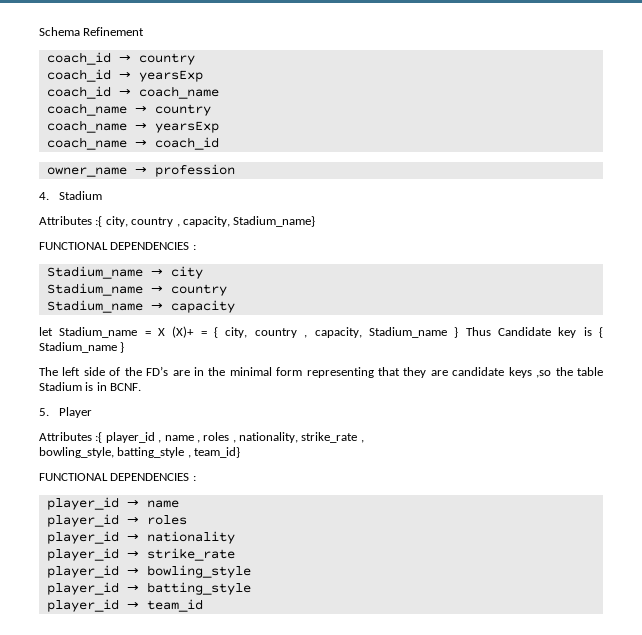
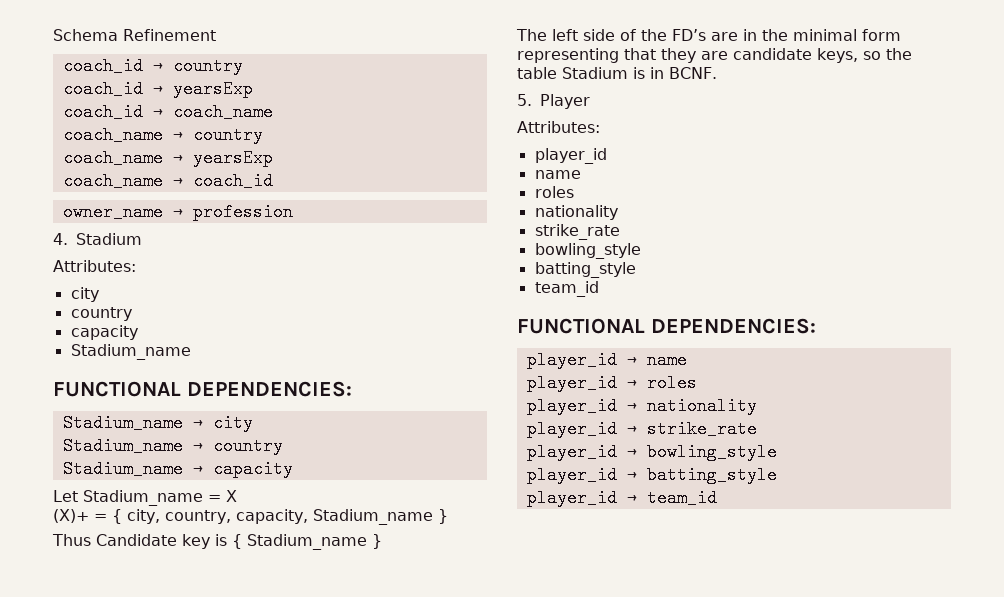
[39,216,316,227] [39,242,196,250] Attributes :{ city, country , capacity, Stadium_name} // FUNCTIONAL DEPENDENCIES : -> [53,260,136,272] [70,287,99,302] [70,307,132,321] [70,325,138,340] [70,344,191,360] [53,381,352,397] Attributes: // city // country // capacity // Stadium_name // FUNCTIONAL DEPENDENCIES:
[39,327,53,336] let -> [53,490,78,502] Let
(166, 332) none -> (237, 496) //
[254,328,308,338] country , -> [165,510,231,524] country,
(459, 332) none -> (448, 516) //
[508,367,552,378] keys ,so -> [817,48,881,63] keys, so
[39,432,364,443] [39,447,241,458] [39,473,196,481] Attributes :{ player_id , name , roles , nationality, strike_rate , // bowling_style, batting_style , team_id} // FUNCTIONAL DEPENDENCIES : -> [517,121,600,133] [534,148,607,164] [534,170,581,179] [534,186,574,198] [534,205,618,220] [534,224,620,240] [534,243,641,259] [534,262,636,278] [534,281,599,297] [517,318,816,334] Attributes: // player_id // name // roles // nationality // strike_rate // bowling_style // batting_style // team_id // FUNCTIONAL DEPENDENCIES:

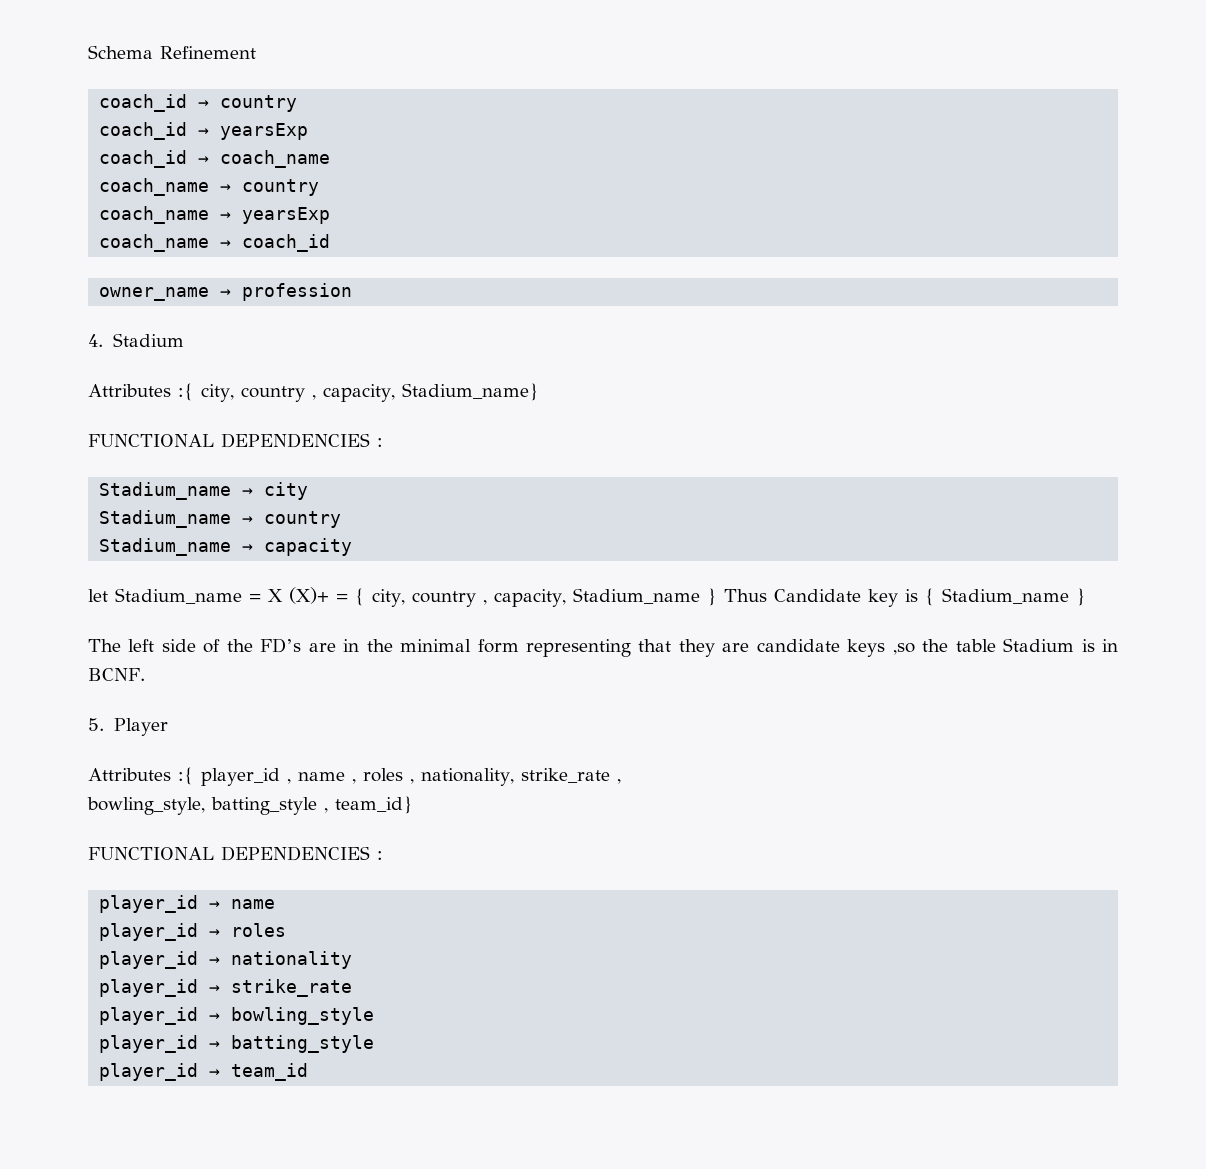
[53,260,136,272] [70,287,99,302] [70,307,132,321] [70,325,138,340] [70,344,191,360] [53,381,352,397] Attributes: // city // country // capacity // Stadium_name // FUNCTIONAL DEPENDENCIES: -> [88,383,539,402] [88,433,383,448] Attributes :{ city, country , capacity, Stadium_name} // FUNCTIONAL DEPENDENCIES :
[53,490,78,502] Let -> [88,589,108,602] let
(237, 496) // -> (283, 595) none
[165,510,231,524] country, -> [411,591,487,607] country ,
(448, 516) // -> (717, 597) none
[817,48,881,63] keys, so -> [847,639,915,657] keys ,so
[517,121,600,133] [534,148,607,164] [534,170,581,179] [534,186,574,198] [534,205,618,220] [534,224,620,240] [534,243,641,259] [534,262,636,278] [534,281,599,297] [517,318,816,334] Attributes: // player_id // name // roles // nationality // strike_rate // bowling_style // batting_style // team_id // FUNCTIONAL DEPENDENCIES: -> [88,767,621,786] [87,796,413,815] [88,846,383,861] Attributes :{ player_id , name , roles , nationality, strike_rate , // bowling_style, batting_style , team_id} // FUNCTIONAL DEPENDENCIES :

